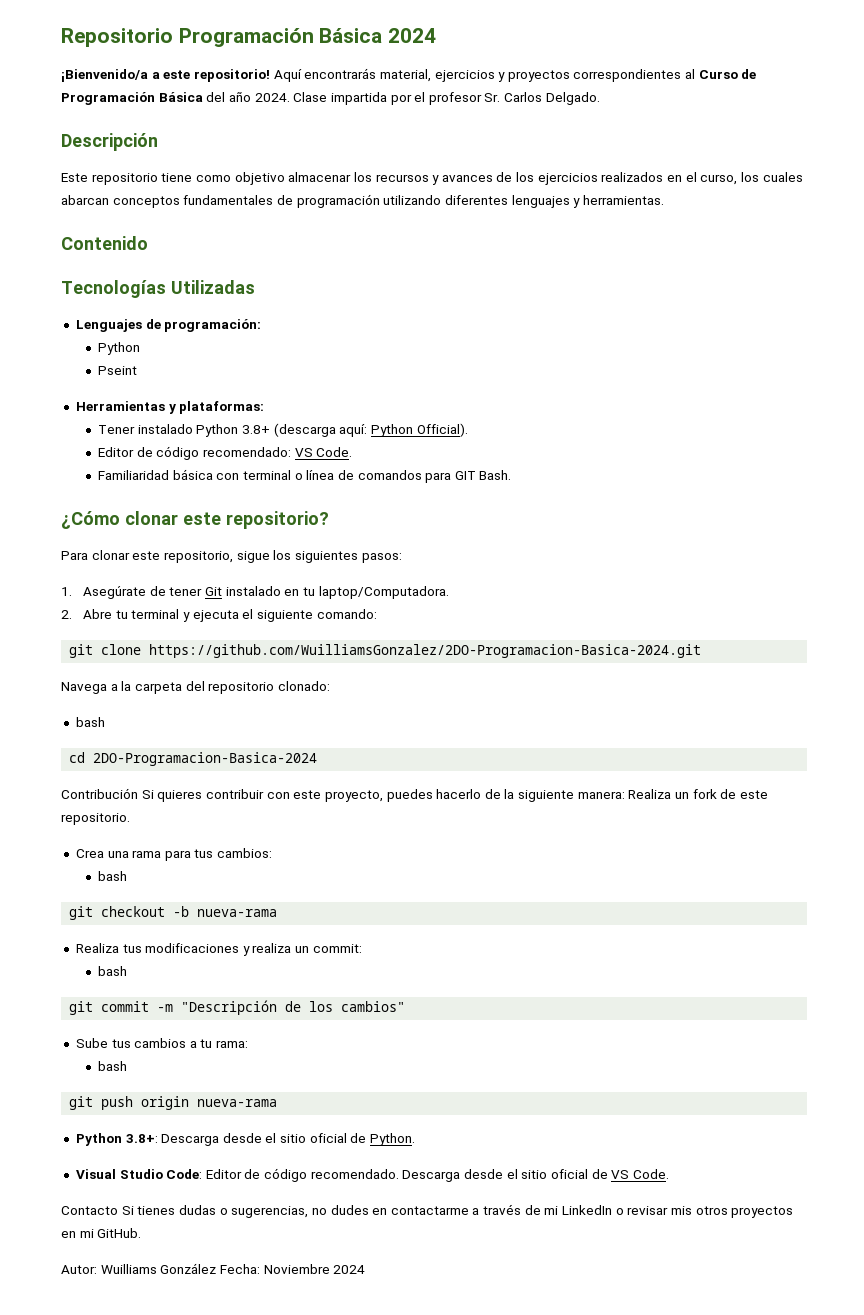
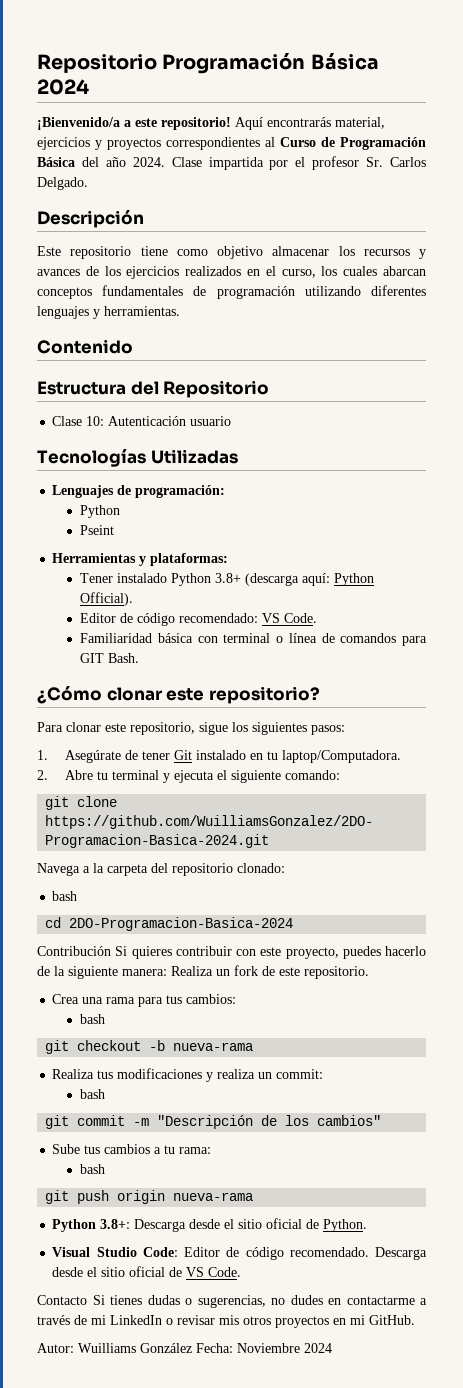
(148, 243) none -> [37,380,270,398] [52,416,232,426] // Estructura del Repositorio // Clase 10: Autenticación usuario

